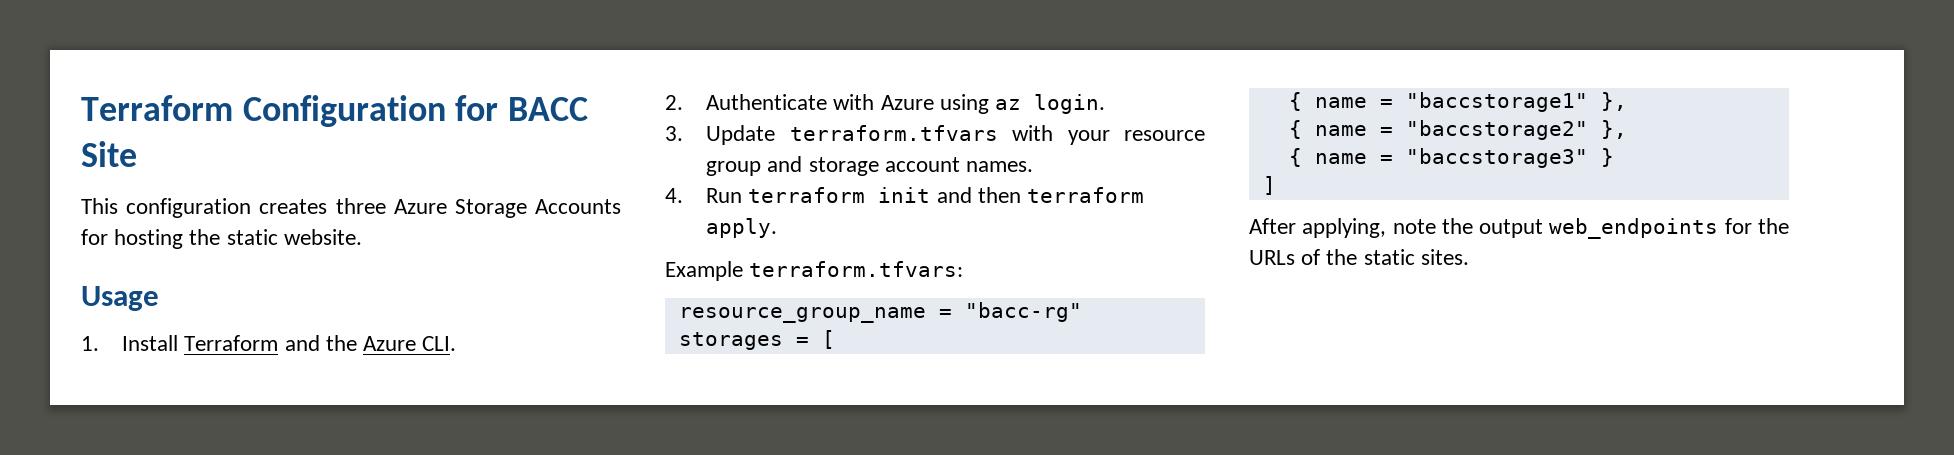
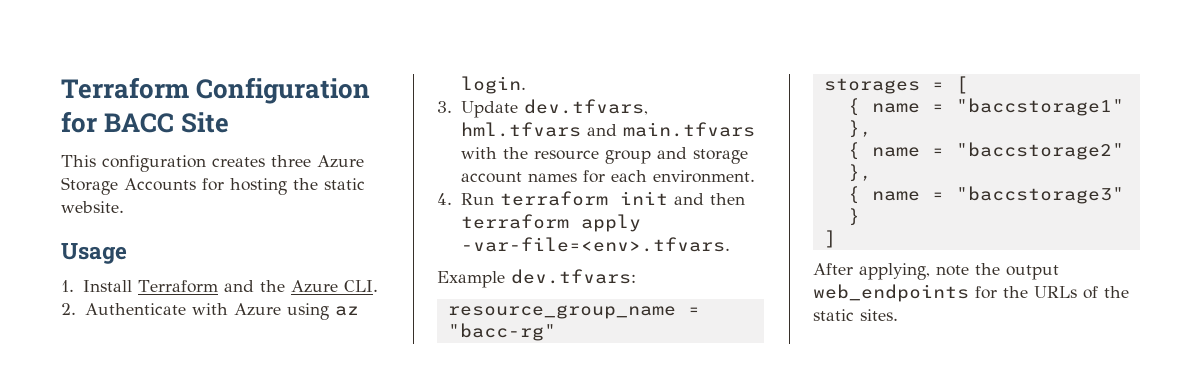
[789,125,1110,145] terraform.tfvars with your -> [523,99,648,115] [460,122,755,137] [460,147,528,159] dev.tfvars, hml.tfvars and main.tfvars with the
[966,161,1034,172] names. -> [527,170,755,183] names for each environment.
[706,218,778,238] apply. -> [580,214,641,232] [460,237,730,252] apply -var-file=<env>.tfvars.
[749,261,964,277] terraform.tfvars: -> [511,269,636,284] dev.tfvars:

